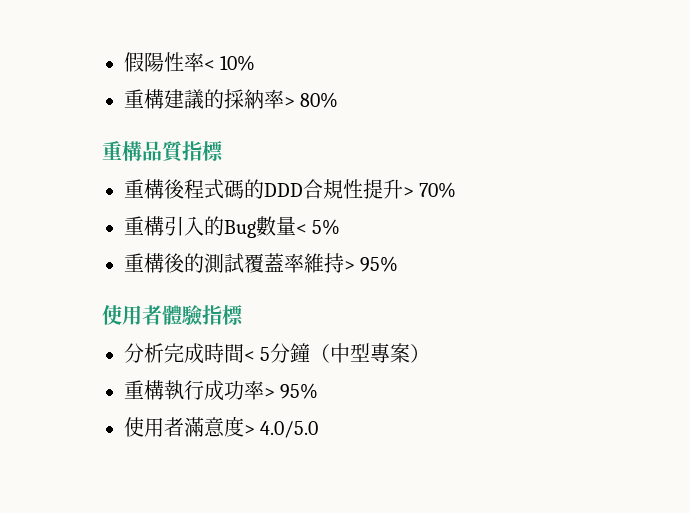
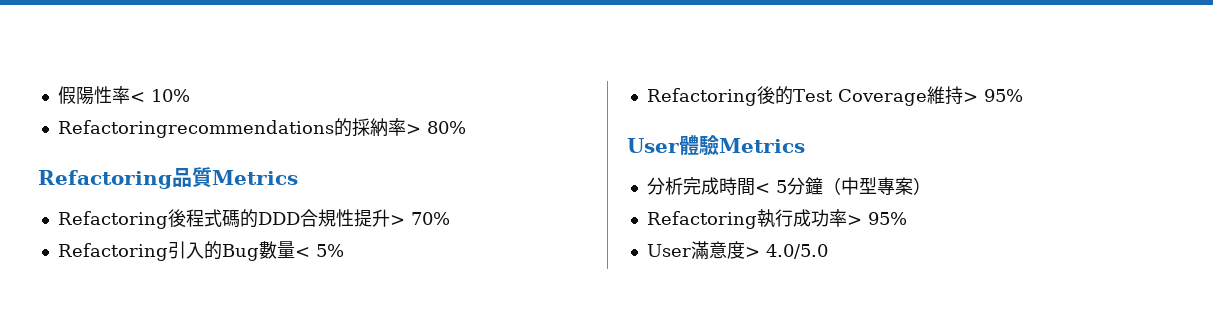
[124,89,204,109] 重構建議 -> [57,120,334,138] Refactoringrecommendations
[102,141,224,163] [124,179,164,199] 重構品質指標 // 重構 -> [38,167,298,189] [57,211,168,229] Refactoring品質Metrics // Refactoring
[124,216,164,236] 重構 -> [57,243,168,261] Refactoring
[124,253,304,273] 重構後的測試覆蓋率 -> [646,86,927,106] Refactoring後的Test Coverage
[102,305,244,326] 使用者體驗指標 -> [627,135,805,155] User體驗Metrics
[124,380,164,400] 重構 -> [646,211,757,229] Refactoring
[124,417,184,437] 使用者 -> [646,244,691,257] User

